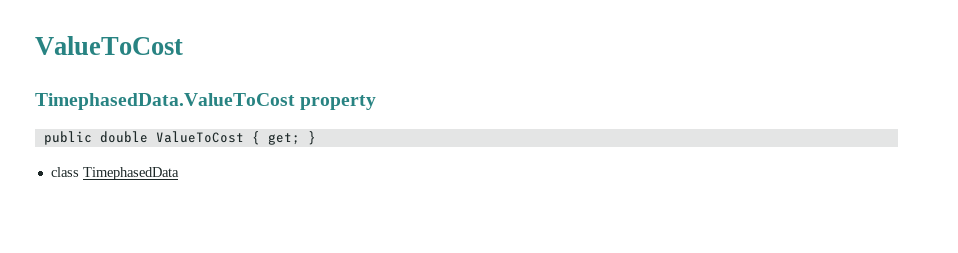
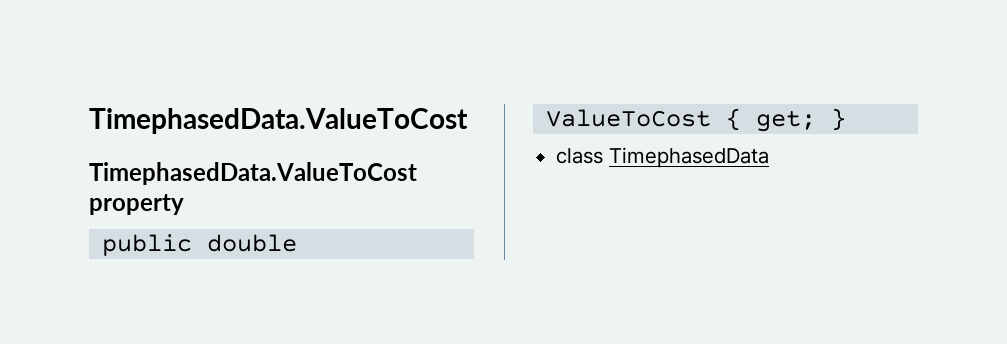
[35,36,183,55] ValueToCost -> [89,108,468,134] TimephasedData.ValueToCost

